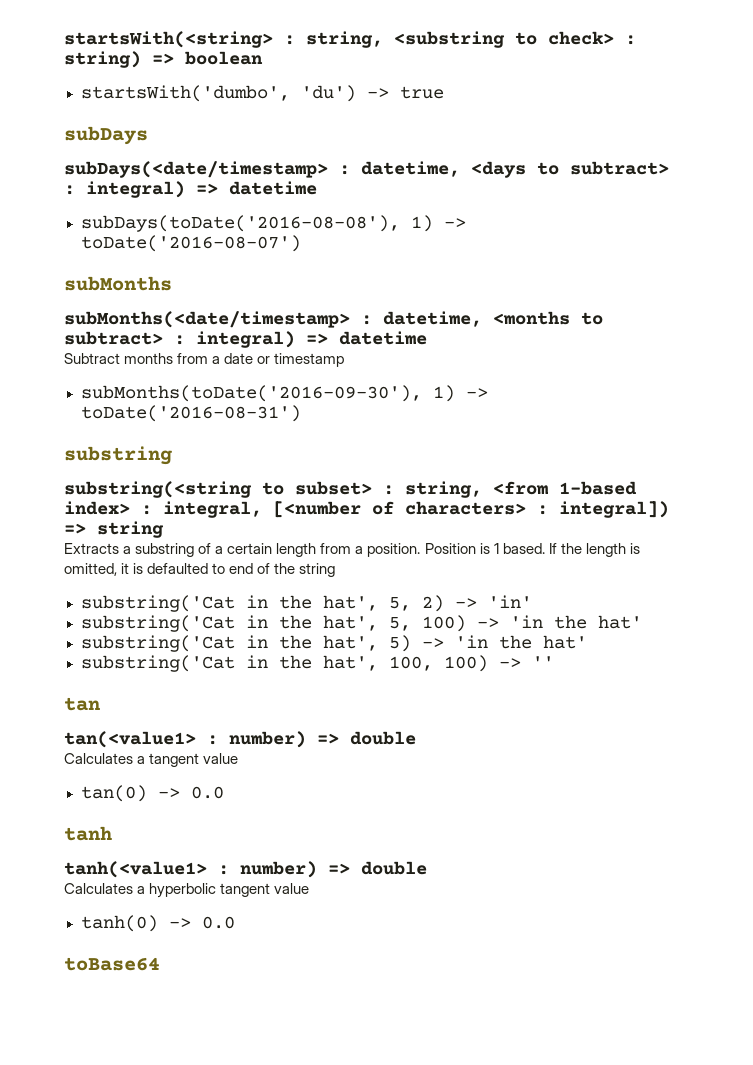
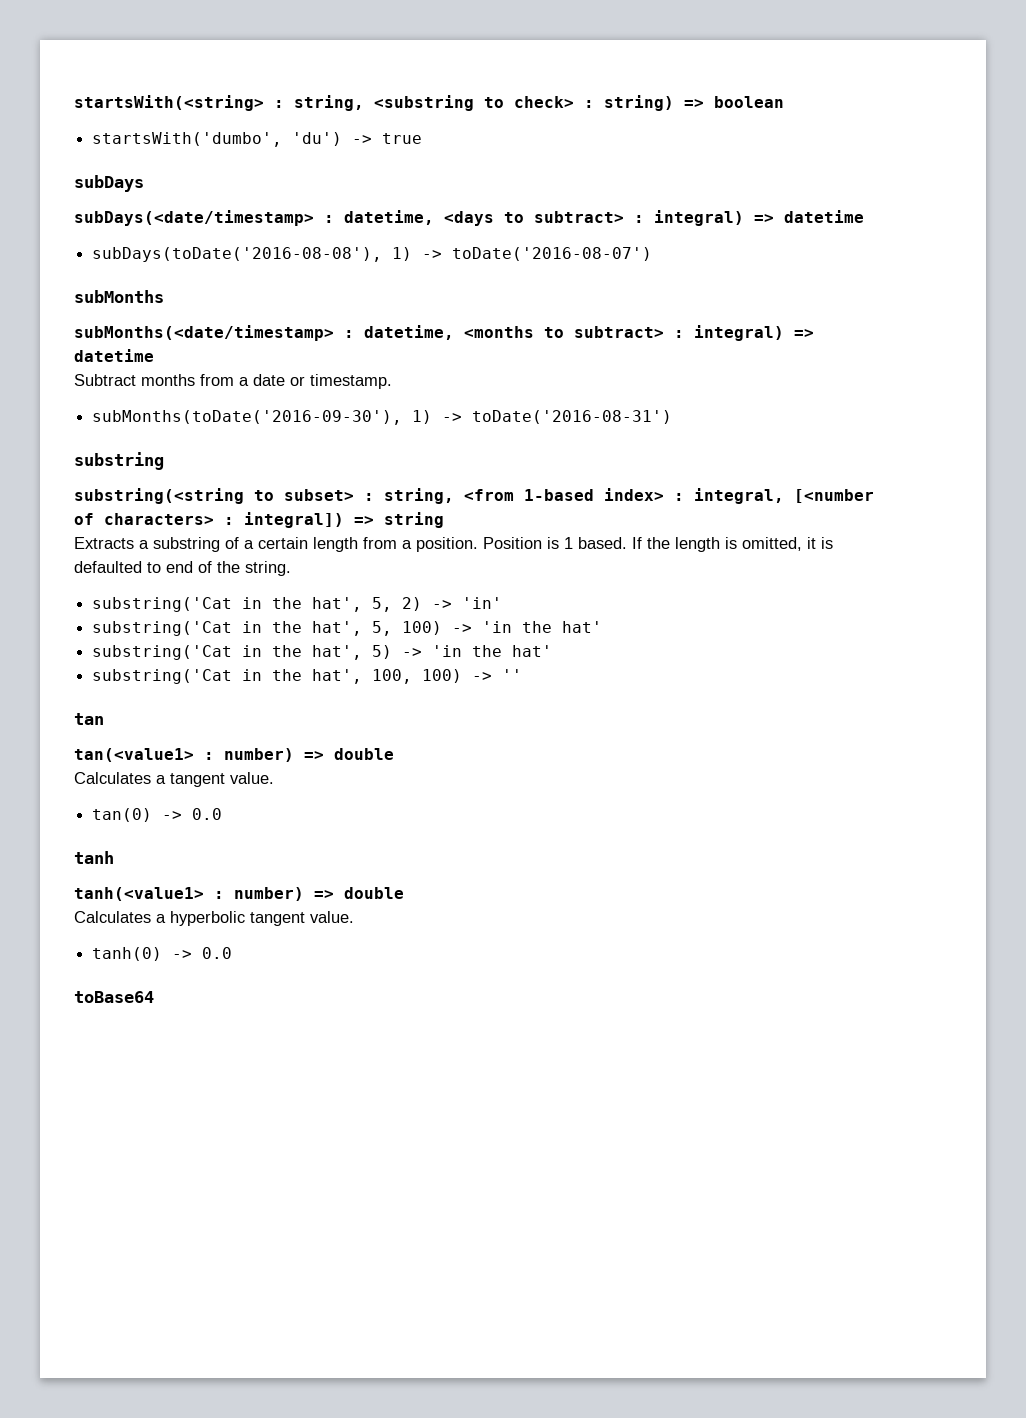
[274,353,345,367] timestamp -> [310,374,392,389] timestamp.
[299,563,336,577] string -> [245,561,291,576] string.
[203,753,239,764] value -> [230,772,274,784] value.
[274,883,310,894] value -> [310,911,354,923] value.

